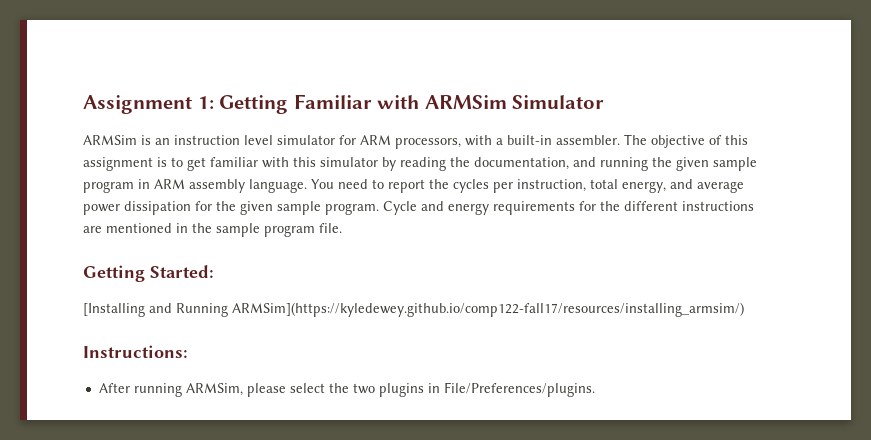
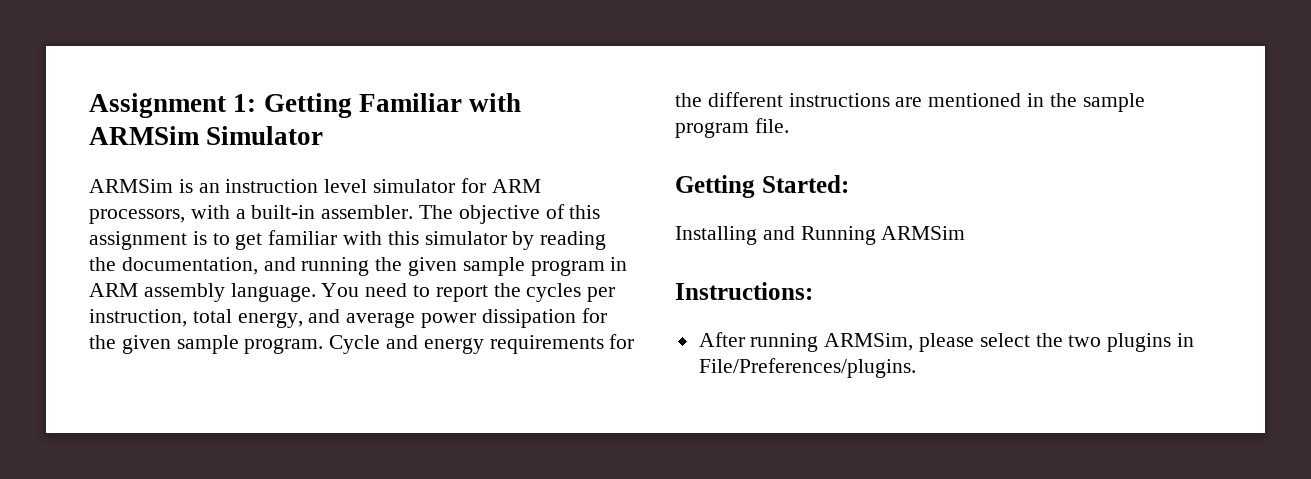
[83,303,145,317] [Installing -> [675,226,757,245] Installing
[232,302,744,317] ARMSim](https://kyledewey.github.io/comp122-fall17/resources/installing_armsim/) -> [881,226,966,240] ARMSim

